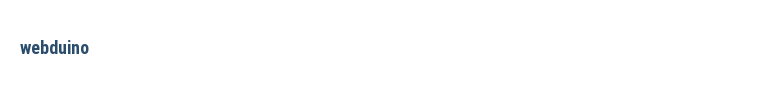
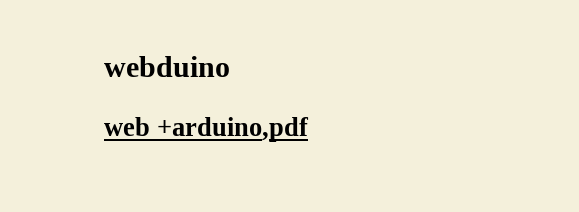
(89, 47) none -> [104,117,310,142] // web +arduino,pdf

